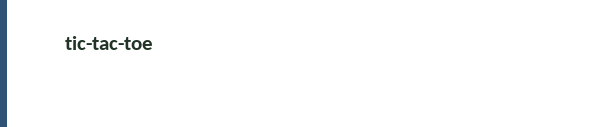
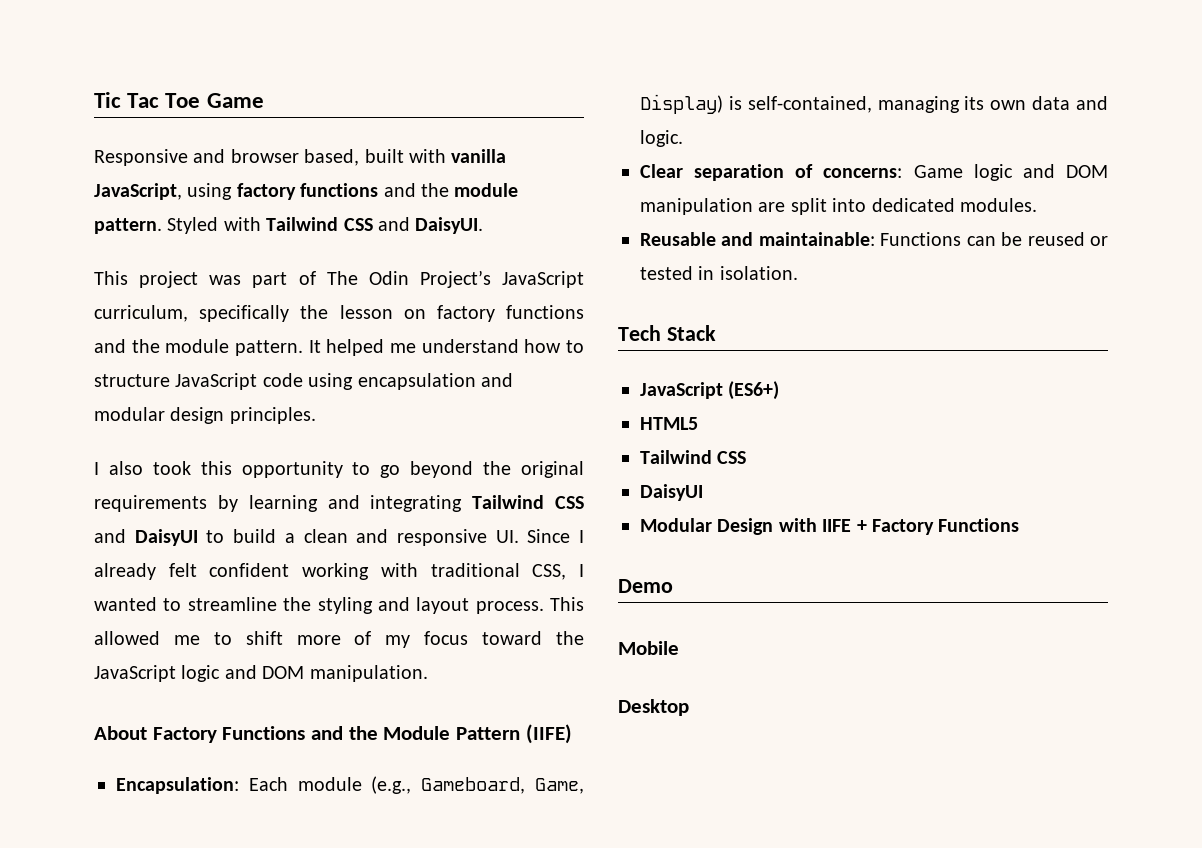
[65,36,153,50] tic-tac-toe -> [94,92,264,108] [94,149,507,166] [94,183,519,200] [94,217,484,234] [94,270,584,288] [94,305,585,322] [94,339,584,356] [94,373,513,390] [94,407,316,424] [94,461,585,478] [94,495,584,512] [94,529,584,546] [94,563,584,580] [94,597,584,614] [94,631,585,648] [94,665,428,682] [94,724,572,744] [116,776,584,794] [640,94,1108,114] [640,130,683,147] [640,164,1108,181] [640,198,1037,215] [640,232,1108,246] [640,266,798,280] [618,325,716,341] [640,381,780,400] [640,417,698,430] [640,450,747,464] [640,484,703,501] [640,518,1020,535] [618,579,673,593] [618,641,679,655] [618,699,689,716] Tic Tac Toe Game // Responsive and browser based, built with vanilla JavaScript, using factory functions and the module pattern. Styled with Tailwind CSS and DaisyUI. // This project was part of The Odin Project’s JavaScript curriculum, specifically the lesson on factory functions and the module pattern. It helped me understand how to structure JavaScript code using encapsulation and modular design principles. // I also took this opportunity to go beyond the original requirements by learning and integrating Tailwind CSS and DaisyUI to build a clean and responsive UI. Since I already felt confident working with traditional CSS, I wanted to streamline the styling and layout process. This allowed me to shift more of my focus toward the JavaScript logic and DOM manipulation. // About Factory Functions and the Module Pattern (IIFE) // Encapsulation: Each module (e.g., Gameboard, Game, Display) is self-contained, managing its own data and logic. // Clear separation of concerns: Game logic and DOM manipulation are split into dedicated modules. // Reusable and maintainable: Functions can be reused or tested in isolation. // Tech Stack // JavaScript (ES6+) // HTML5 // Tailwind CSS // DaisyUI // Modular Design with IIFE + Factory Functions // Demo // Mobile // Desktop

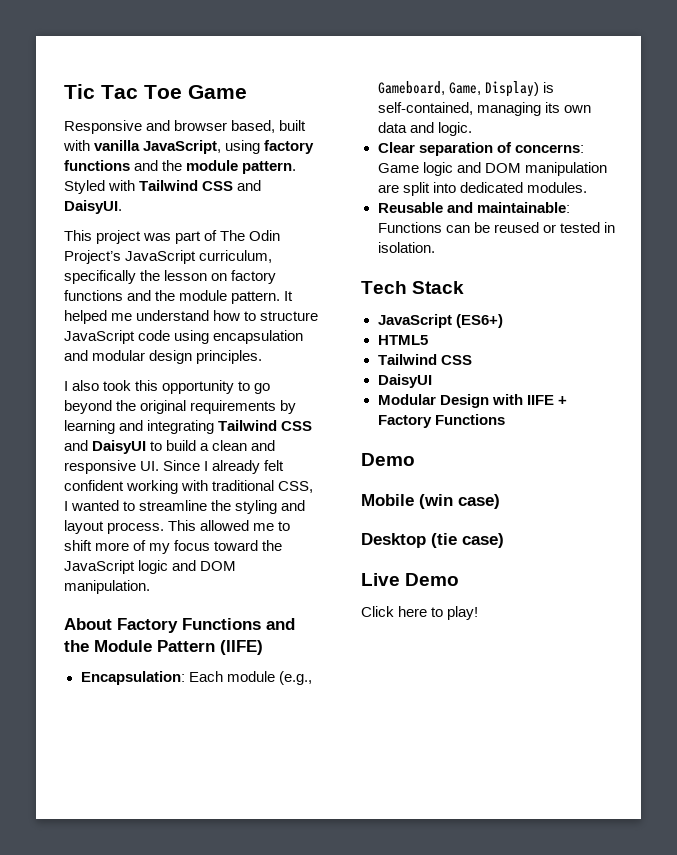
(679, 648) none -> [419,494,500,509] (win case)
(689, 707) none -> [431,533,504,548] [361,573,460,586] [361,606,479,620] (tie case) // Live Demo // Click here to play!

